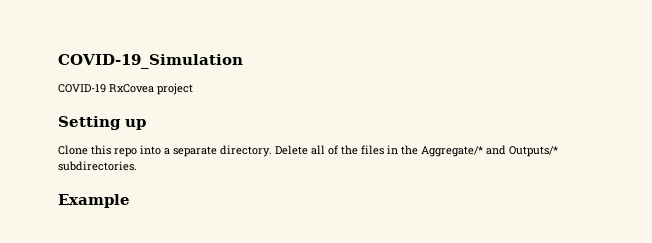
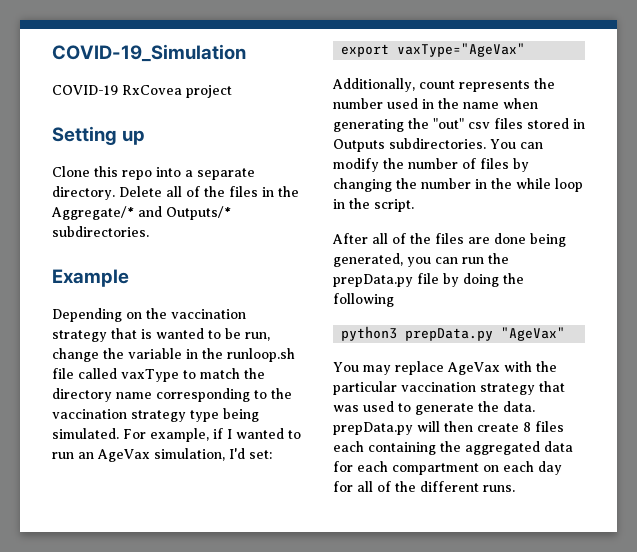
(130, 201) none -> [52,308,246,322] [52,328,270,342] [52,348,295,362] [52,368,265,382] [52,388,292,402] [52,408,259,422] [52,428,301,442] [52,448,272,462] [341,43,526,57] [332,78,555,92] [333,98,538,109] [333,118,585,132] [333,138,543,152] [333,158,529,172] [333,178,583,192] [333,198,414,212] [332,233,566,247] [333,253,509,267] [333,273,524,287] [333,293,394,307] [341,326,566,341] [333,361,557,375] [333,381,565,395] [333,401,535,415] [333,421,564,435] [333,441,573,455] [333,461,562,475] [333,481,515,492] // Depending on the vaccination strategy that is wanted to be run, change the variable in the runloop.sh file called vaxType to match the directory name corresponding to the vaccination strategy type being simulated. For example, if I wanted to run an AgeVax simulation, I'd set: // export vaxType="AgeVax" // Additionally, count represents the number used in the name when generating the "out" csv files stored in Outputs subdirectories. You can modify the number of files by changing the number in the while loop in the script. // After all of the files are done being generated, you can run the prepData.py file by doing the following // python3 prepData.py "AgeVax" // You may replace AgeVax with the particular vaccination strategy that was used to generate the data. prepData.py will then create 8 files each containing the aggregated data for each compartment on each day for all of the different runs.

